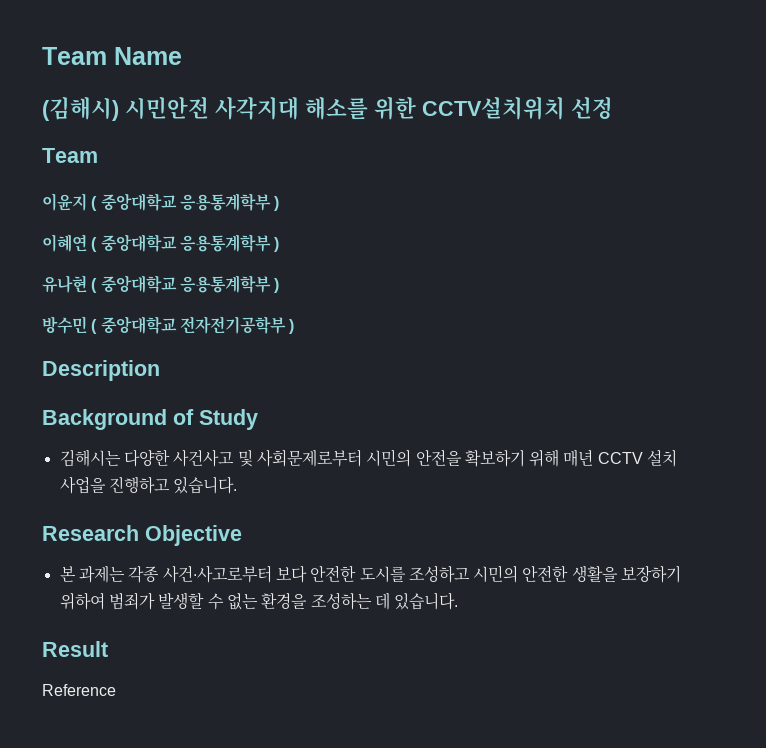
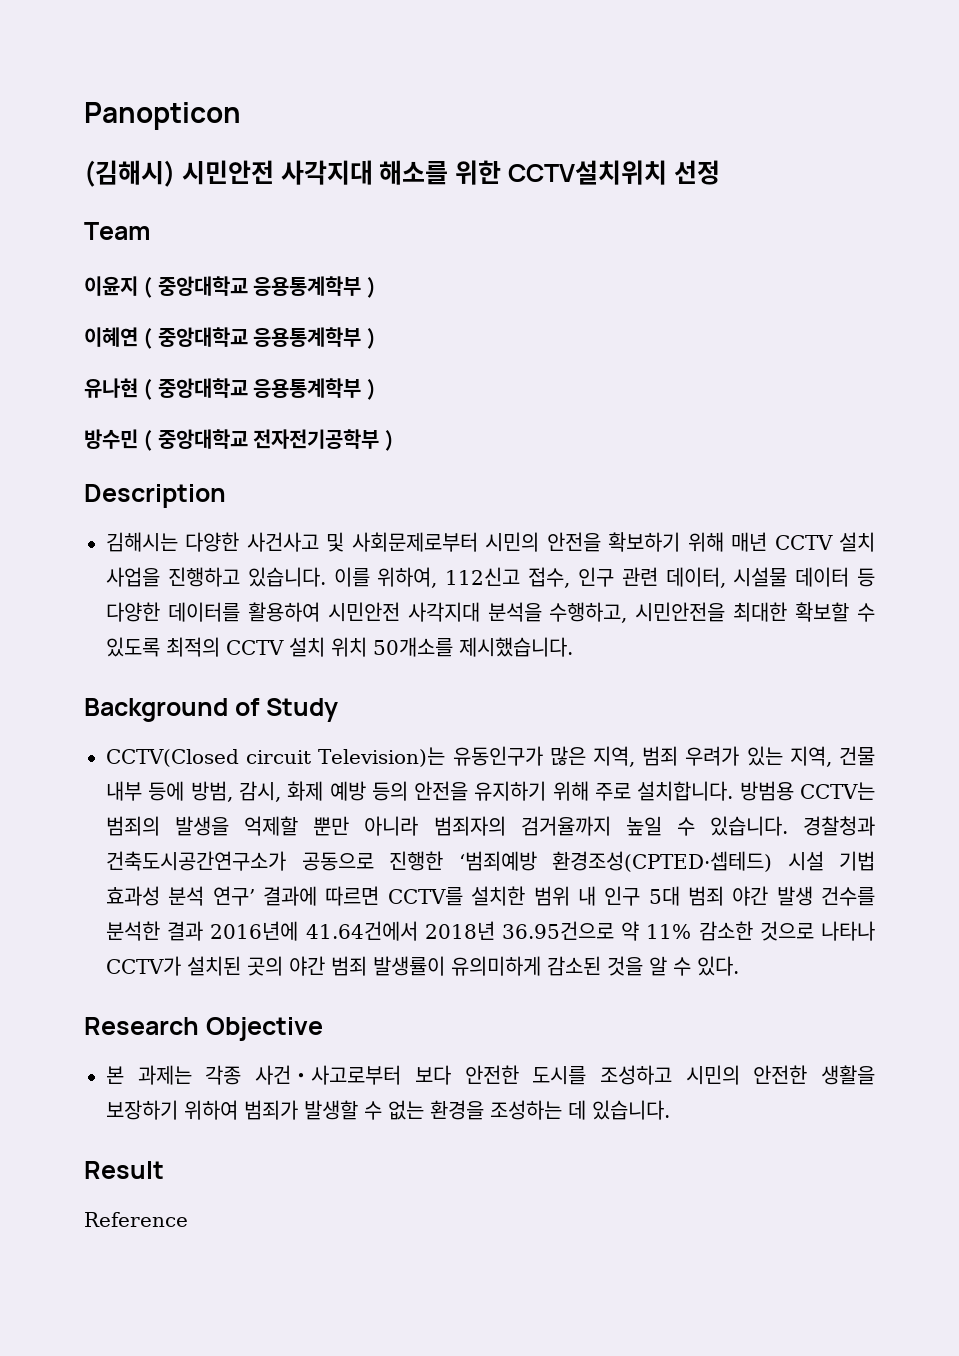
[42,47,182,65] Team Name -> [84,102,241,130] Panopticon
[42,409,258,430] // Background of Study -> (226, 496) none
(238, 485) none -> [333,567,876,588] [106,602,875,623] [106,637,573,657] [84,698,338,722] [106,746,876,767] [106,781,875,802] [106,816,876,836] [106,851,875,872] [106,886,876,906] [106,921,876,941] [106,956,739,976] 이를 위하여, 112신고 접수, 인구 관련 데이터, 시설물 데이터 등 다양한 데이터를 활용하여 시민안전 사각지대 분석을 수행하고, 시민안전을 최대한 확보할 수 있도록 최적의 CCTV 설치 위치 50개소를 제시했습니다. // Background of Study // CCTV(Closed circuit Television)는 유동인구가 많은 지역, 범죄 우려가 있는 지역, 건물 내부 등에 방범, 감시, 화제 예방 등의 안전을 유지하기 위해 주로 설치합니다. 방범용 CCTV는 범죄의 발생을 억제할 뿐만 아니라 범죄자의 검거율까지 높일 수 있습니다. 경찰청과 건축도시공간연구소가 공동으로 진행한 ‘범죄예방 환경조성(CPTED·셉테드) 시설 기법 효과성 분석 연구’ 결과에 따르면 CCTV를 설치한 범위 내 인구 5대 범죄 야간 발생 건수를 분석한 결과 2016년에 41.64건에서 2018년 36.95건으로 약 11% 감소한 것으로 나타나 CCTV가 설치된 곳의 야간 범죄 발생률이 유의미하게 감소된 것을 알 수 있다.

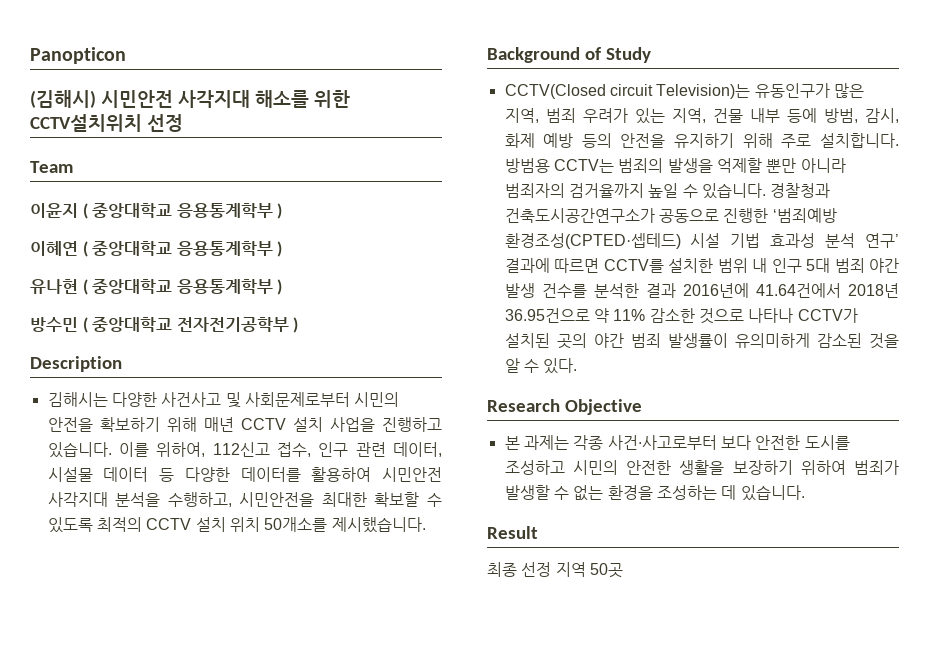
[84,1212,188,1227] Reference -> [487,562,623,578] 최종 선정 지역 50곳

